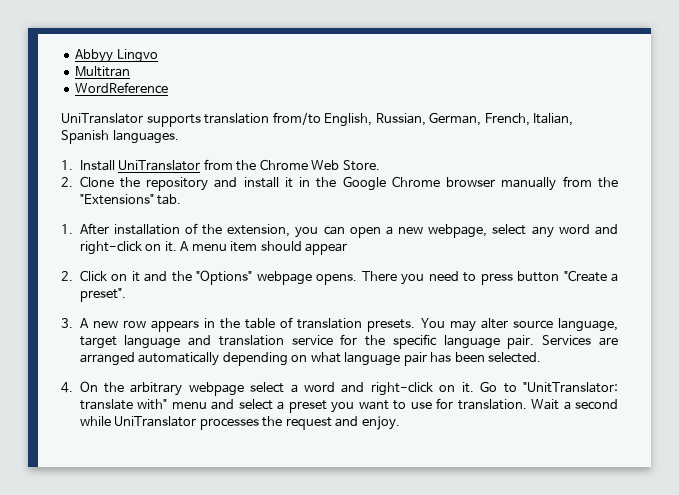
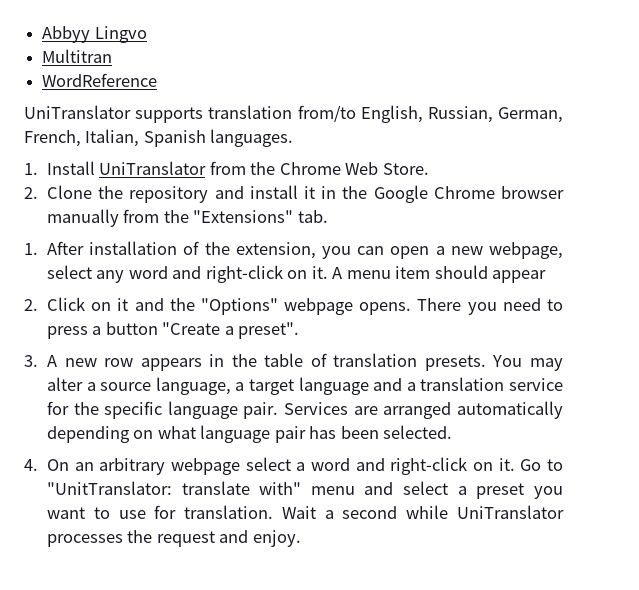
(513, 279) none -> [92,326,102,335] a
(508, 323) none -> [86,382,96,391] a
(618, 325) none -> [235,382,245,391] a
(212, 340) none -> [406,382,416,391] a
[103,382,124,393] the -> [74,462,94,471] an

